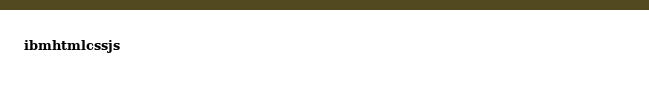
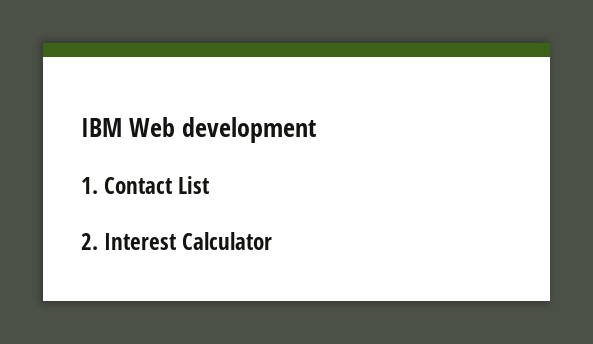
[24,40,120,53] ibmhtmlcssjs -> [81,117,317,143] [81,176,210,194] [81,232,273,250] IBM Web development // 1. Contact List // 2. Interest Calculator

